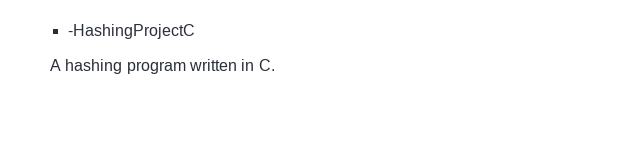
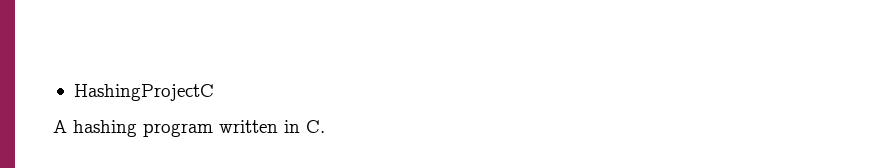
[67,24,195,39] -HashingProjectC -> [73,84,214,101] HashingProjectC

